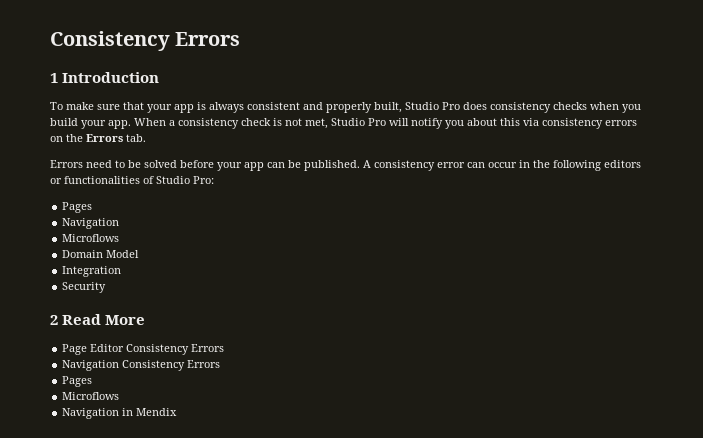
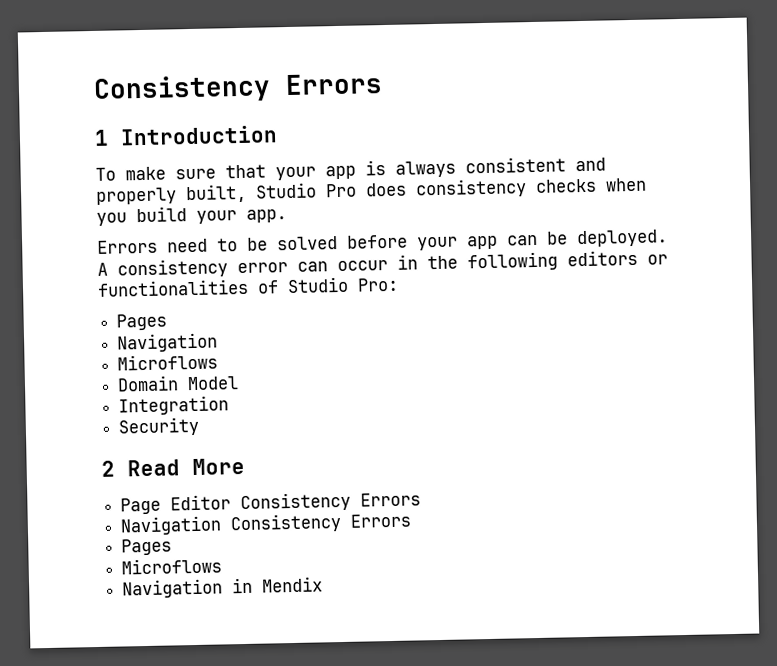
[134,118,637,129] [50,134,146,142] When a consistency check is not met, Studio Pro will notify you about this via consistency errors on the Errors tab. -> (287, 216) none
[304,160,360,171] published. -> [576,229,668,248] deployed.

